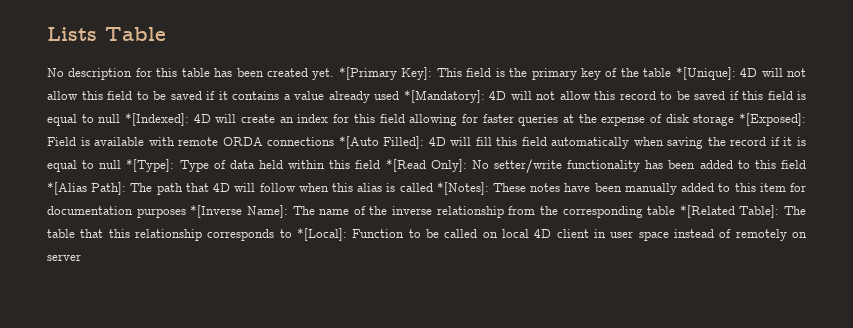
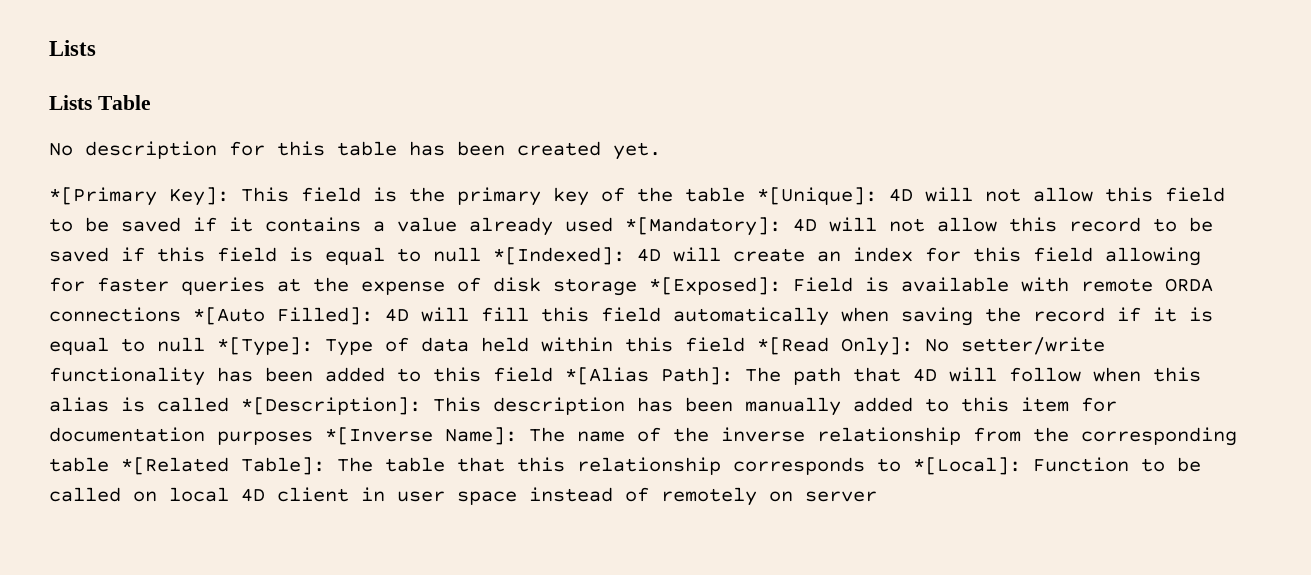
[47,27,97,41] Lists -> [49,40,96,56] [49,95,92,110] Lists // Lists
(335, 74) none -> (661, 151) //
[436,182,591,195] *[Notes]: These notes have -> [241,397,673,415] *[Description]: This description has

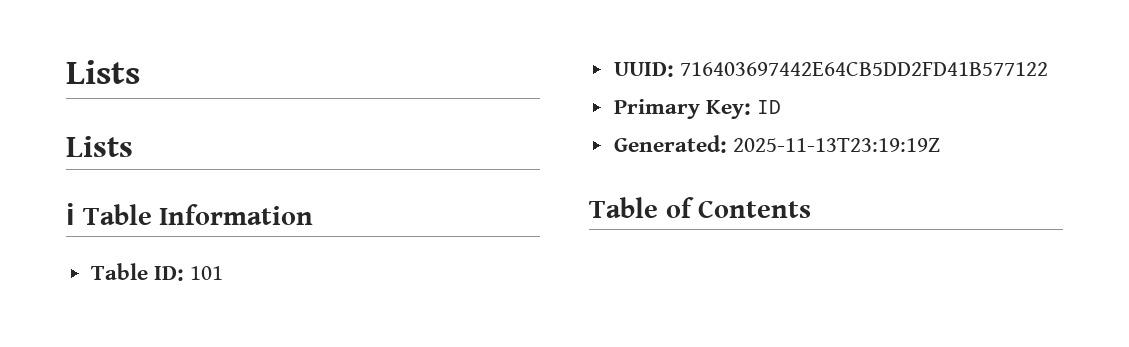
[97,95,151,110] [49,141,661,160] [49,187,1225,206] [49,217,1213,236] [49,247,1201,266] [49,277,1213,296] [49,307,1213,326] [49,337,1105,356] [49,367,1201,386] [49,397,1117,416] [49,427,1237,446] [49,457,1201,475] [49,487,877,506] Table // No description for this table has been created yet. // *[Primary Key]: This field is the primary key of the table *[Unique]: 4D will not allow this field to be saved if it contains a value already used *[Mandatory]: 4D will not allow this record to be saved if this field is equal to null *[Indexed]: 4D will create an index for this field allowing for faster queries at the expense of disk storage *[Exposed]: Field is available with remote ORDA connections *[Auto Filled]: 4D will fill this field automatically when saving the record if it is equal to null *[Type]: Type of data held within this field *[Read Only]: No setter/write functionality has been added to this field *[Alias Path]: The path that 4D will follow when this alias is called *[Description]: This description has been manually added to this item for documentation purposes *[Inverse Name]: The name of the inverse relationship from the corresponding table *[Related Table]: The table that this relationship corresponds to *[Local]: Function to be called on local 4D client in user space instead of remotely on server -> [66,203,314,225] [90,263,223,281] [613,62,1048,77] [613,99,781,119] [613,135,940,153] [589,197,812,218] // ℹ Table Information // Table ID: 101 // UUID: 716403697442E64CB5DD2FD41B577122 // Primary Key: ID // Generated: 2025-11-13T23:19:19Z // Table of Contents

